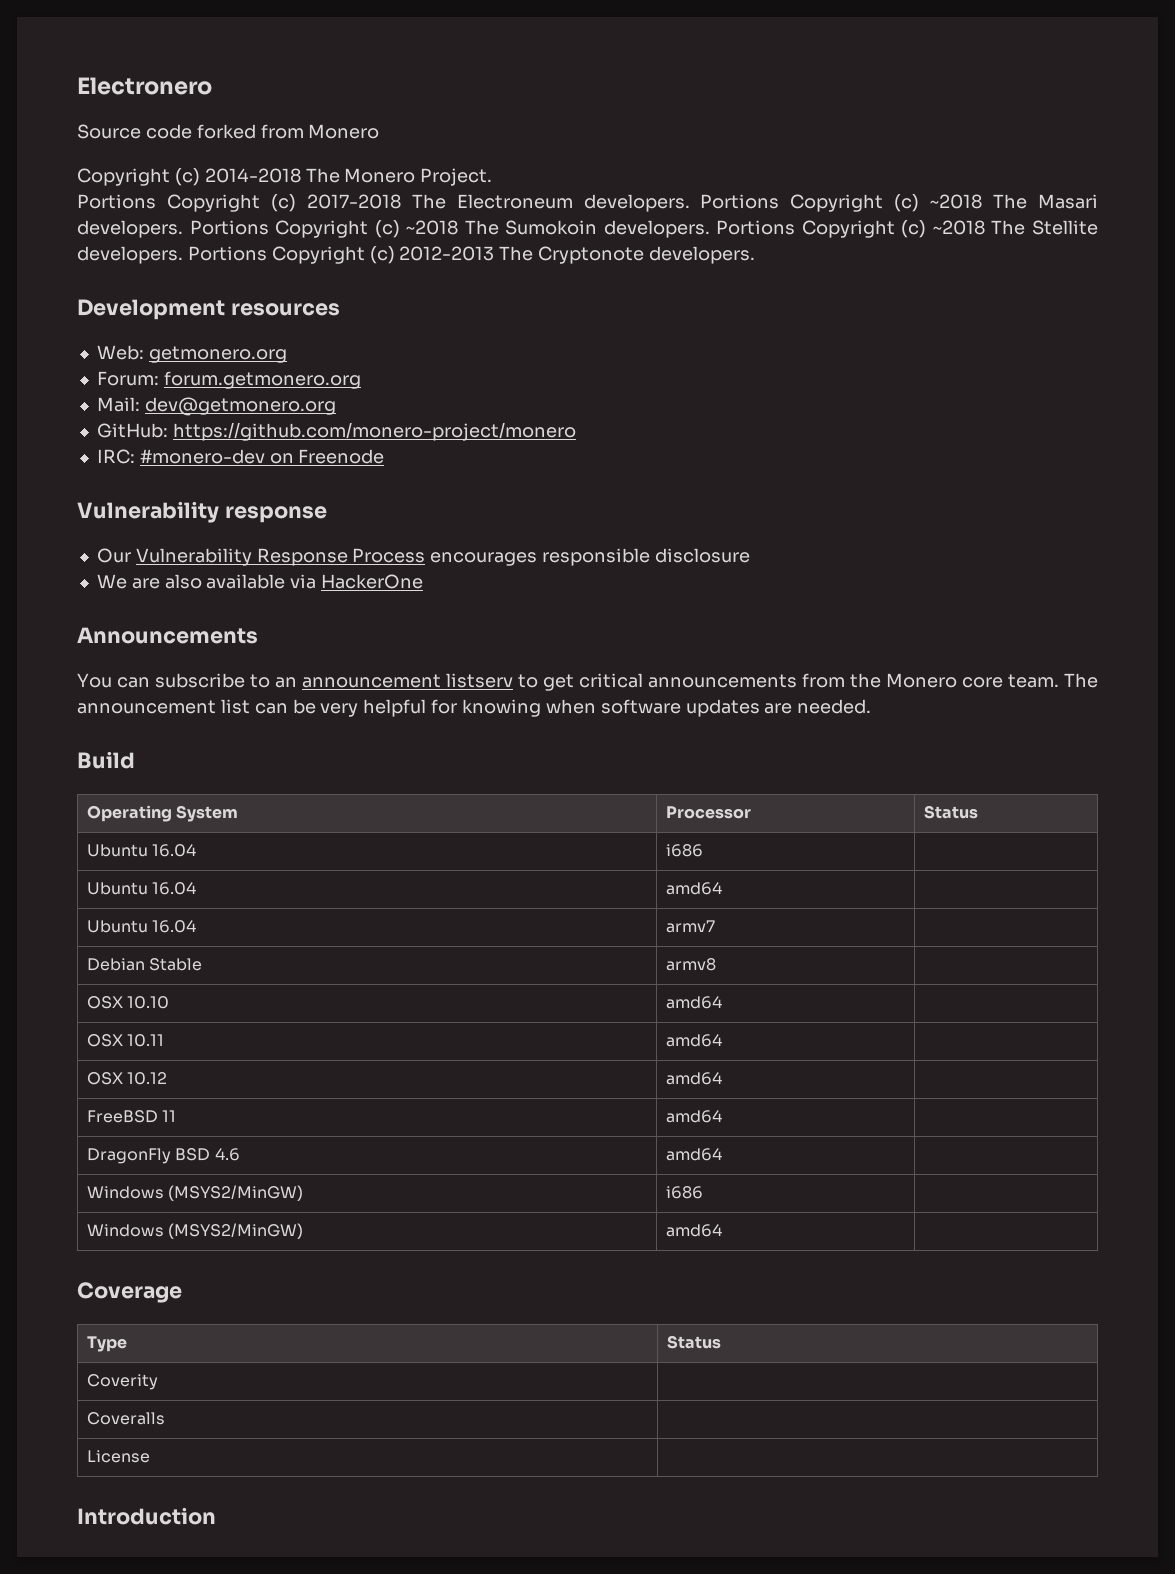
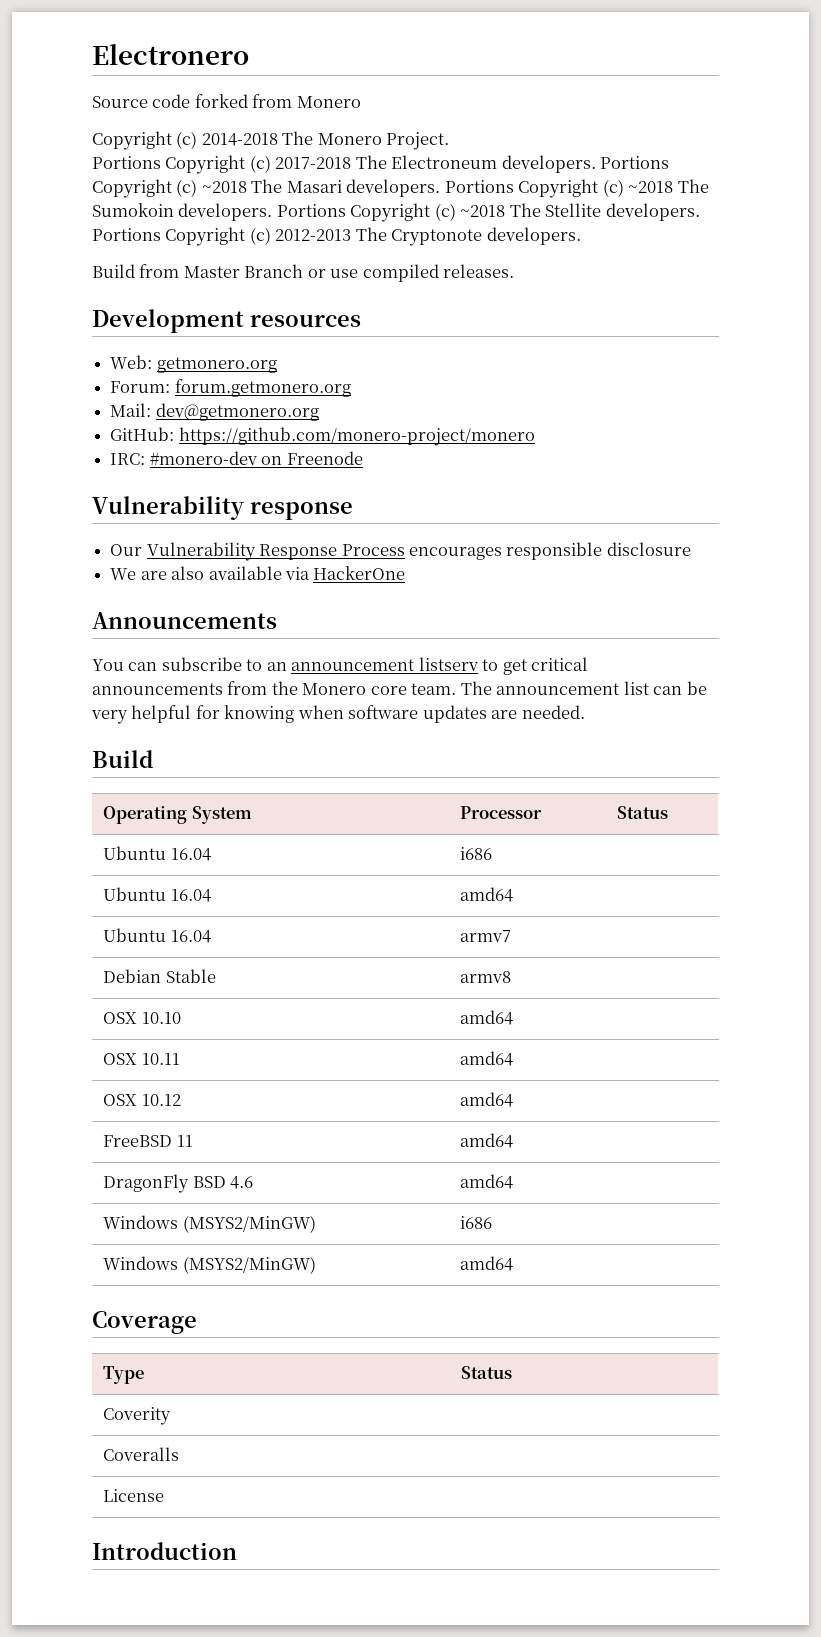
(756, 255) none -> [92,264,515,282] // Build from Master Branch or use compiled releases.

